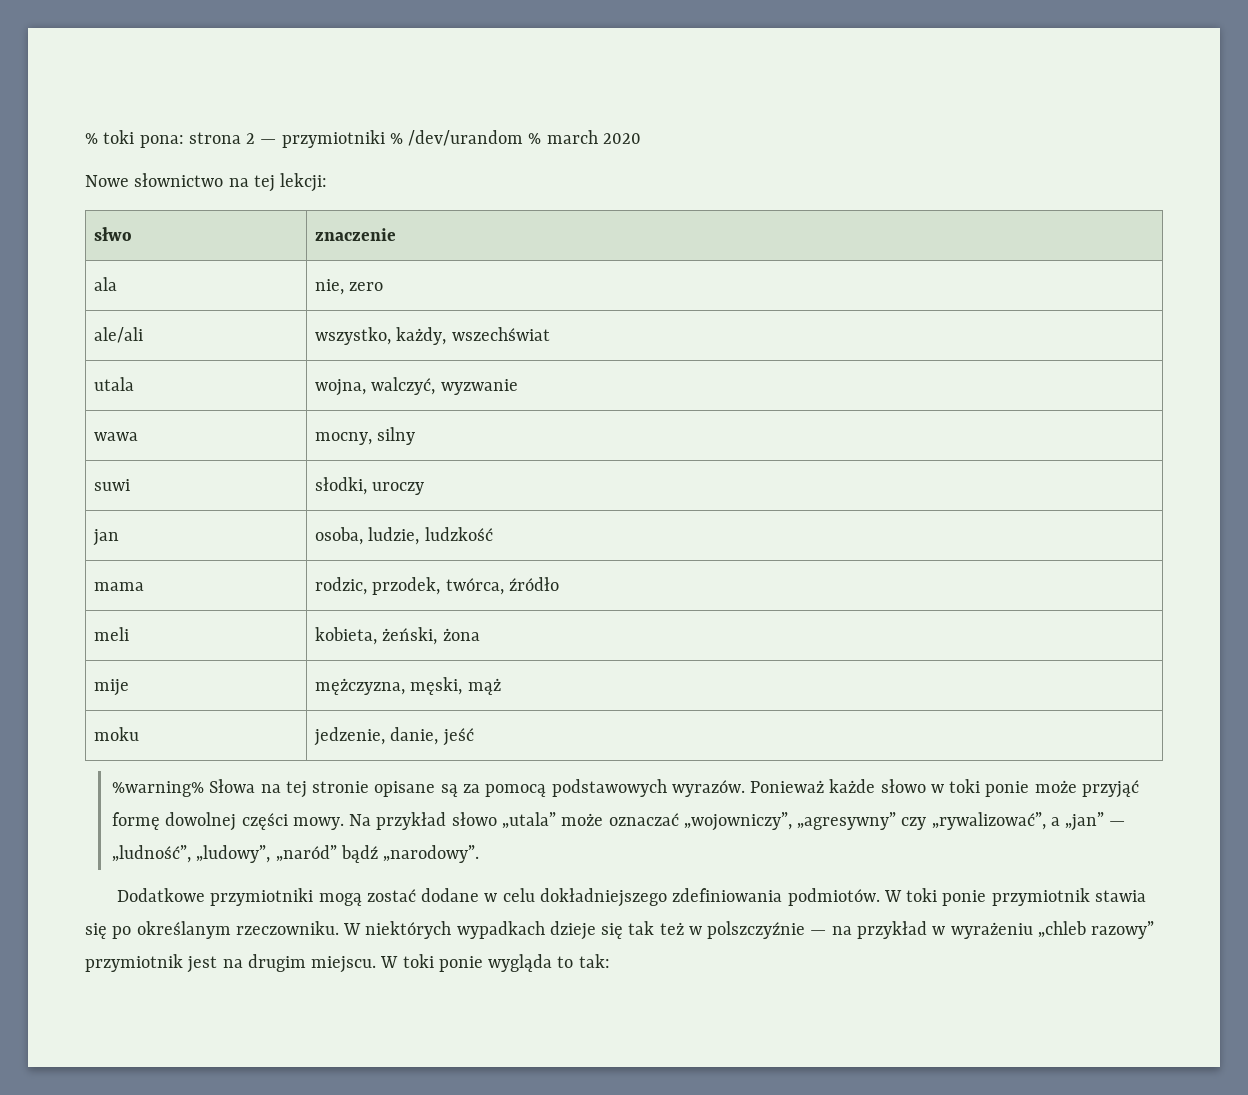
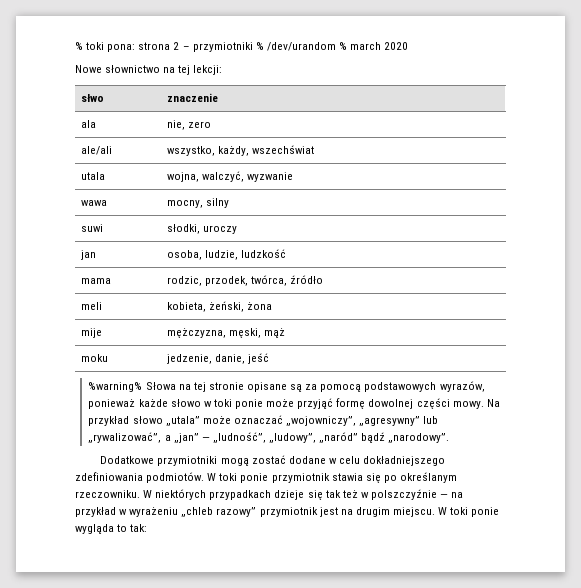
[260,139,277,144] — -> [182,46,190,50] –
[671,780,825,797] wyrazów. Ponieważ -> [439,381,485,392] [88,399,136,409] wyrazów, ponieważ
[901,817,927,830] czy -> [423,416,439,424] lub
[456,921,545,939] wypadkach -> [209,490,272,500] przypadkach

